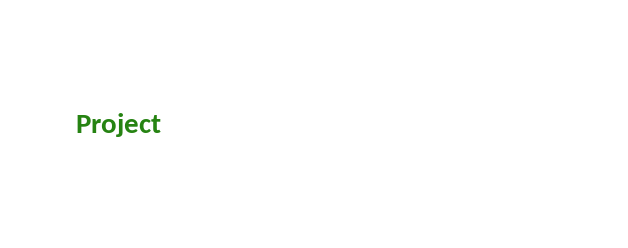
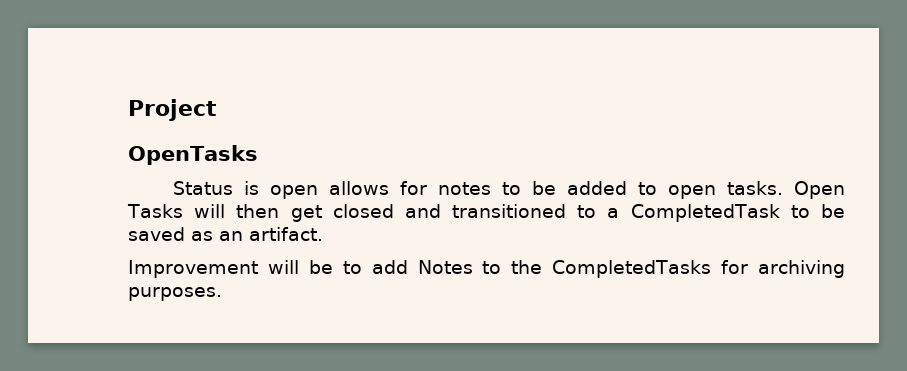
(161, 125) none -> [128,145,258,165] [173,181,846,199] [127,204,845,222] [128,227,323,241] [128,260,845,278] [128,287,222,301] // OpenTasks // Status is open allows for notes to be added to open tasks. Open Tasks will then get closed and transitioned to a CompletedTask to be saved as an artifact. // Improvement will be to add Notes to the CompletedTasks for archiving purposes.

